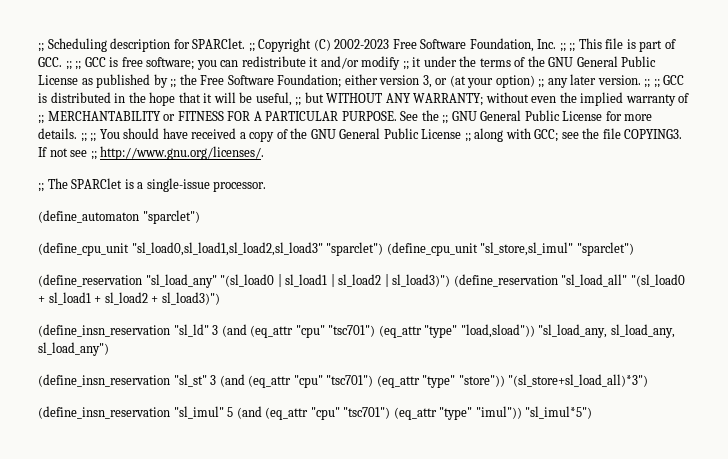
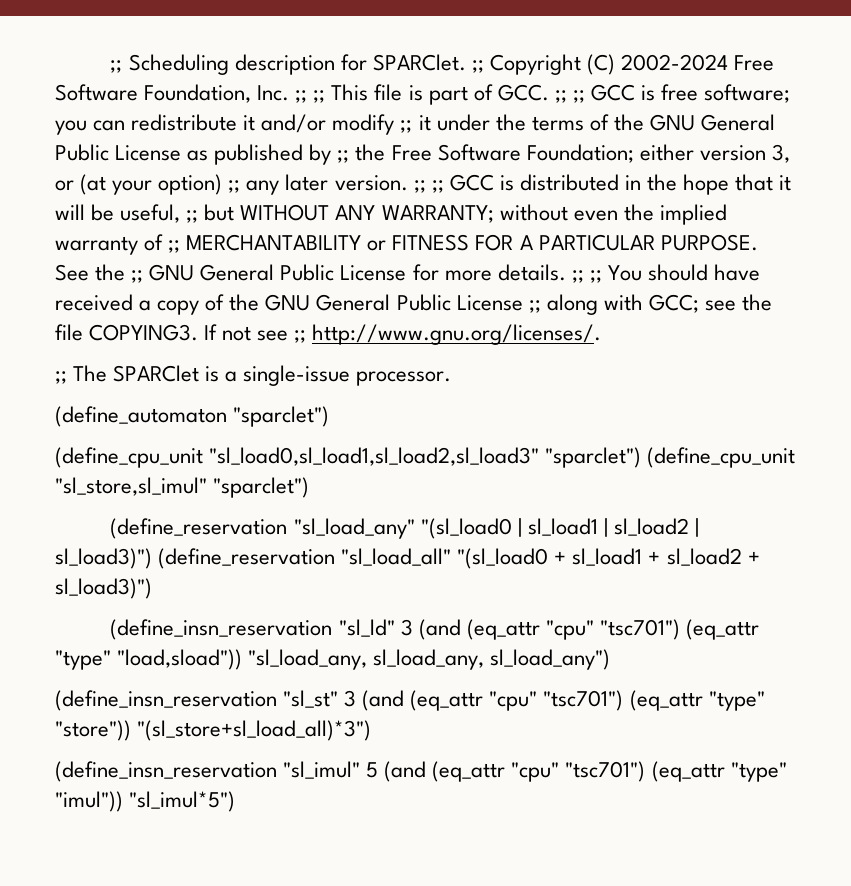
[334,39,390,49] 2002-2023 -> [621,54,729,71] 2002-2024

